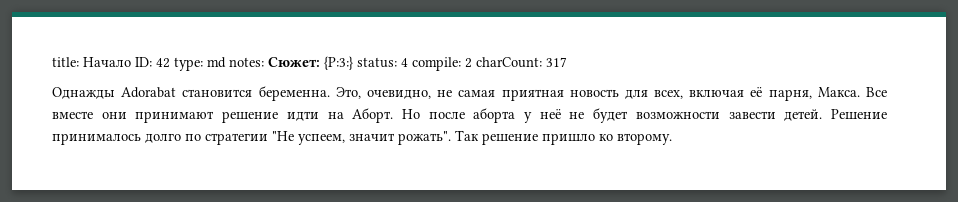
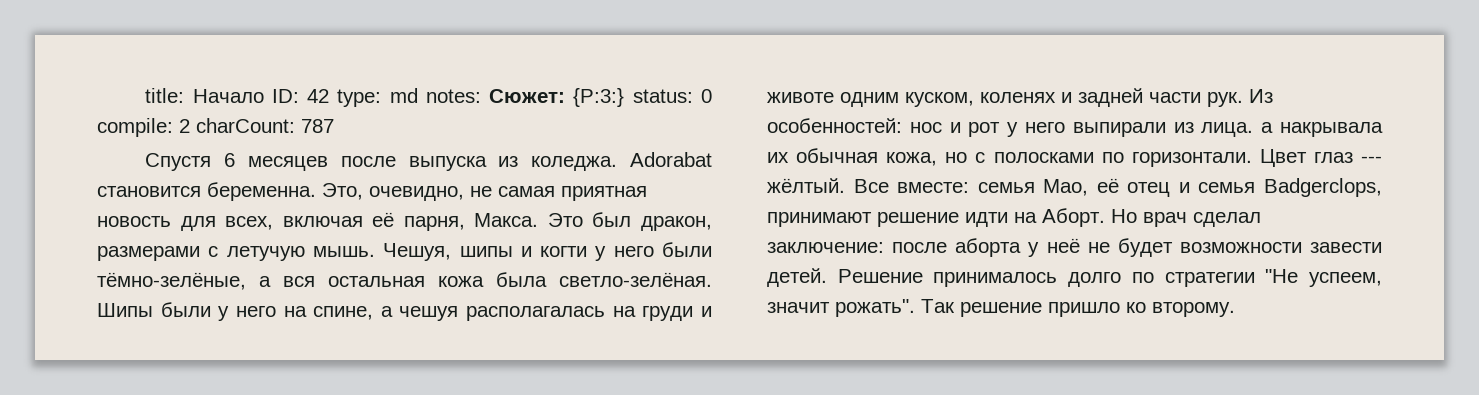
[401,58,408,67] 4 -> [700,89,712,103] 0
[546,57,567,67] [52,87,115,99] 317 // Однажды -> [301,119,334,133] [145,153,618,171] 787 // Спустя 6 месяцев после выпуска из коледжа.
[866,87,887,97] [52,111,127,119] Все вместе они -> [547,212,712,231] [97,242,712,261] [97,272,712,290] [97,302,712,321] [767,88,1273,107] [767,118,1383,137] [767,148,1382,167] [767,178,1382,197] Это был дракон, размерами с летучую мышь. Чешуя, шипы и когти у него были тёмно-зелёные, а вся остальная кожа была светло-зелёная. Шипы были у него на спине, а чешуя располагалась на груди и животе одним куском, коленях и задней части рук. Из особенностей: нос и рот у него выпирали из лица. а накрывала их обычная кожа, но с полосками по горизонтали. Цвет глаз --- жёлтый. Все вместе: семья Мао, её отец и семья Badgerclops,
(420, 114) none -> [1143,212,1261,227] [767,242,884,253] врач сделал заключение:

